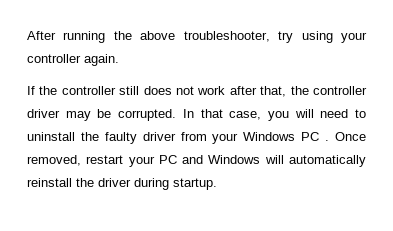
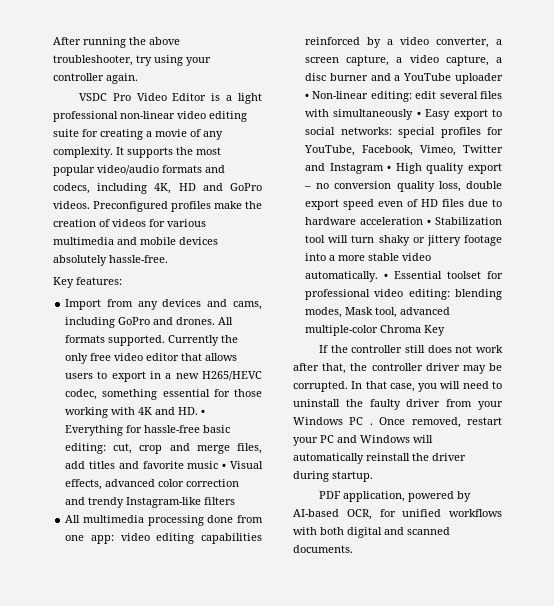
(119, 60) none -> [78,93,262,104] [53,111,247,122] [53,129,223,140] [53,147,221,158] [53,165,225,176] [53,183,262,194] [53,201,262,212] [53,219,206,227] [53,237,218,245] [53,255,168,266] [53,277,122,288] [65,299,262,310] [65,317,234,328] [65,335,239,346] [65,353,238,364] [65,371,262,382] [65,389,262,400] [65,407,206,418] [65,425,231,436] [65,443,262,454] [65,461,263,469] [65,479,240,490] [65,497,236,508] [65,515,263,526] [65,533,262,544] [305,37,502,48] [305,55,502,66] [305,73,503,84] [305,91,502,102] [305,109,502,120] [305,127,503,138] [304,145,503,156] [305,163,502,174] [304,181,502,192] [305,199,502,210] [305,217,502,225] [305,235,502,246] [305,253,432,261] [305,271,503,282] [305,289,502,300] [305,307,451,318] [305,325,446,336] // VSDC Pro Video Editor is a light professional non-linear video editing suite for creating a movie of any complexity. It supports the most popular video/audio formats and codecs, including 4K, HD and GoPro videos. Preconfigured profiles make the creation of videos for various multimedia and mobile devices absolutely hassle-free. // Key features: // Import from any devices and cams, including GoPro and drones. All formats supported. Сurrently the only free video editor that allows users to export in a new H265/HEVC codec, something essential for those working with 4K and HD. • Everything for hassle-free basic editing: cut, crop and merge files, add titles and favorite music • Visual effects, advanced color correction and trendy Instagram-like filters // All multimedia processing done from one app: video editing capabilities reinforced by a video converter, a screen capture, a video capture, a disc burner and a YouTube uploader • Non-linear editing: edit several files with simultaneously • Easy export to social networks: special profiles for YouTube, Facebook, Vimeo, Twitter and Instagram • High quality export – no conversion quality loss, double export speed even of HD files due to hardware acceleration • Stabilization tool will turn shaky or jittery footage into a more stable video automatically. • Essential toolset for professional video editing: blending modes, Mask tool, advanced multiple-color Chroma Key
(217, 184) none -> [318,491,471,502] [293,509,502,520] [293,527,450,538] [293,545,353,553] // PDF application, powered by AI-based OCR, for unified workflows with both digital and scanned documents.

